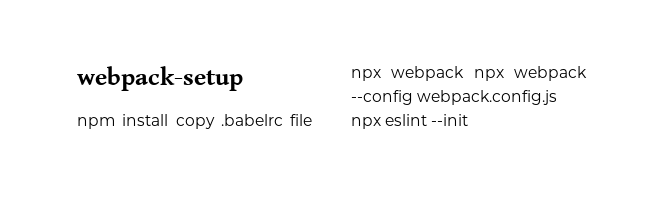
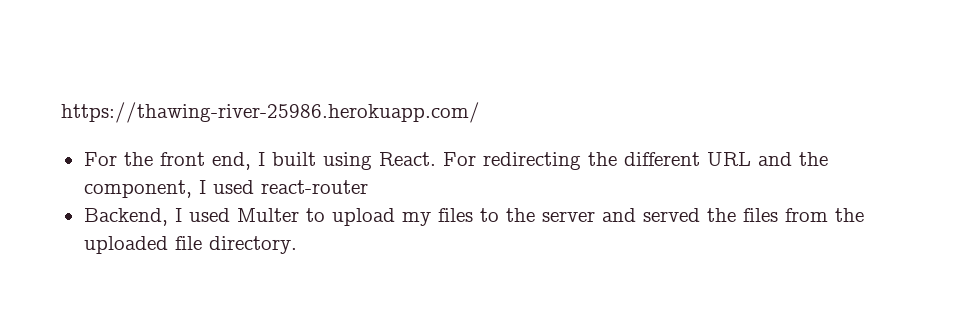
[77,66,243,91] [77,114,312,129] [351,66,587,81] [351,90,558,105] [351,114,469,129] webpack-setup // npm install copy .babelrc file npx webpack npx webpack --config webpack.config.js npx eslint --init -> [61,102,480,123] [83,152,828,170] [83,180,368,198] [83,208,864,226] [83,236,297,254] https://thawing-river-25986.herokuapp.com/ // For the front end, I built using React. For redirecting the different URL and the component, I used react-router // Backend, I used Multer to upload my files to the server and served the files from the uploaded file directory.

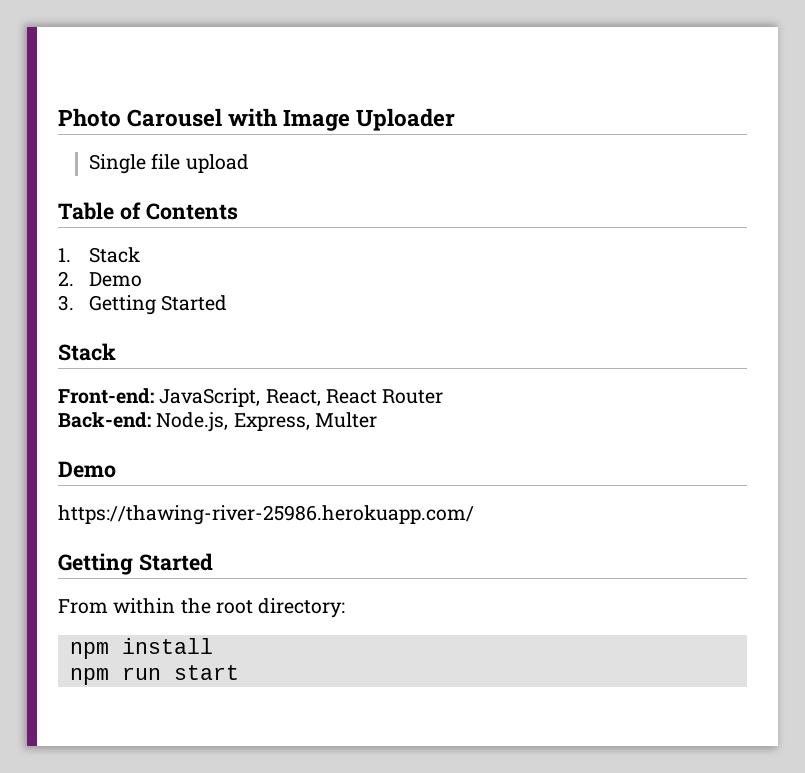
[61,102,480,123] [83,152,828,170] [83,180,368,198] [83,208,864,226] [83,236,297,254] https://thawing-river-25986.herokuapp.com/ // For the front end, I built using React. For redirecting the different URL and the component, I used react-router // Backend, I used Multer to upload my files to the server and served the files from the uploaded file directory. -> [58,108,456,131] [89,153,249,174] [58,202,238,220] [58,247,141,263] [58,271,143,287] [58,295,228,315] [58,343,116,361] [58,388,444,407] [58,412,377,432] [58,461,116,478] [58,505,474,525] [58,553,213,575] [58,598,346,618] [69,638,213,659] [69,665,239,685] Photo Carousel with Image Uploader // Single file upload // Table of Contents // 1. Stack // 2. Demo // 3. Getting Started // Stack // Front-end: JavaScript, React, React Router // Back-end: Node.js, Express, Multer // Demo // https://thawing-river-25986.herokuapp.com/ // Getting Started // From within the root directory: // npm install // npm run start

